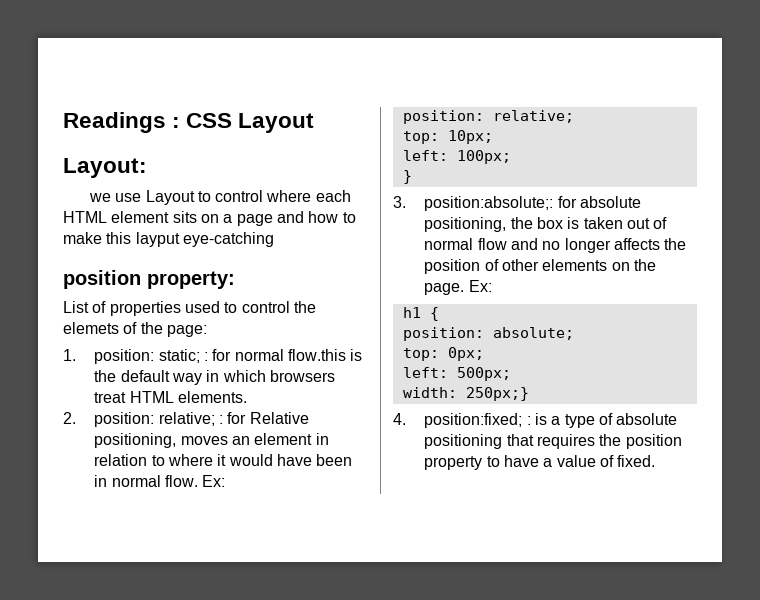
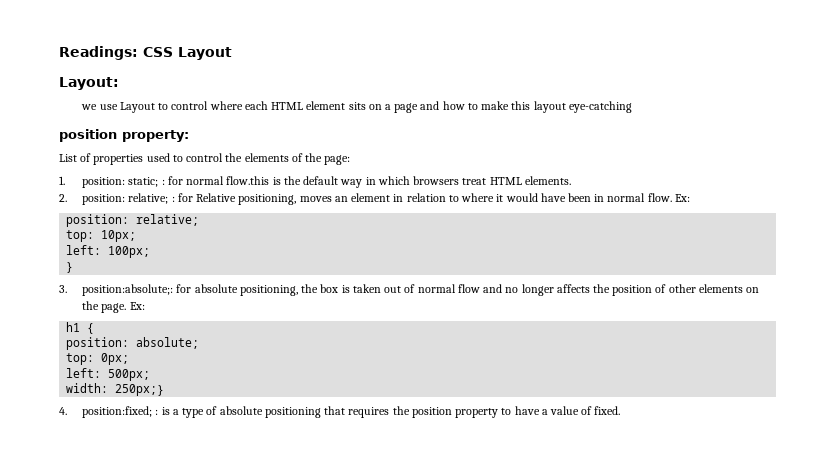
[63,112,181,133] Readings : -> [59,46,138,60] Readings:
[135,232,180,247] layput -> [533,101,566,113] layout
[63,322,119,334] elemets -> [244,153,289,162] elements

